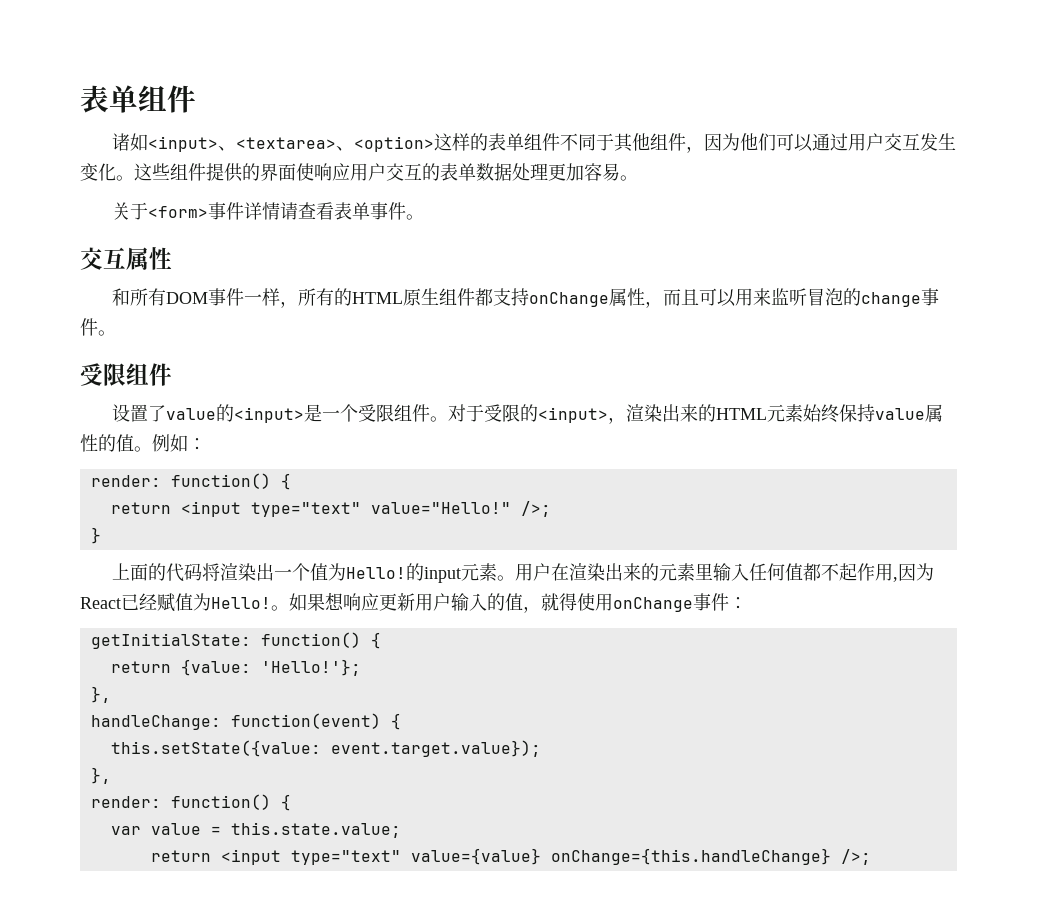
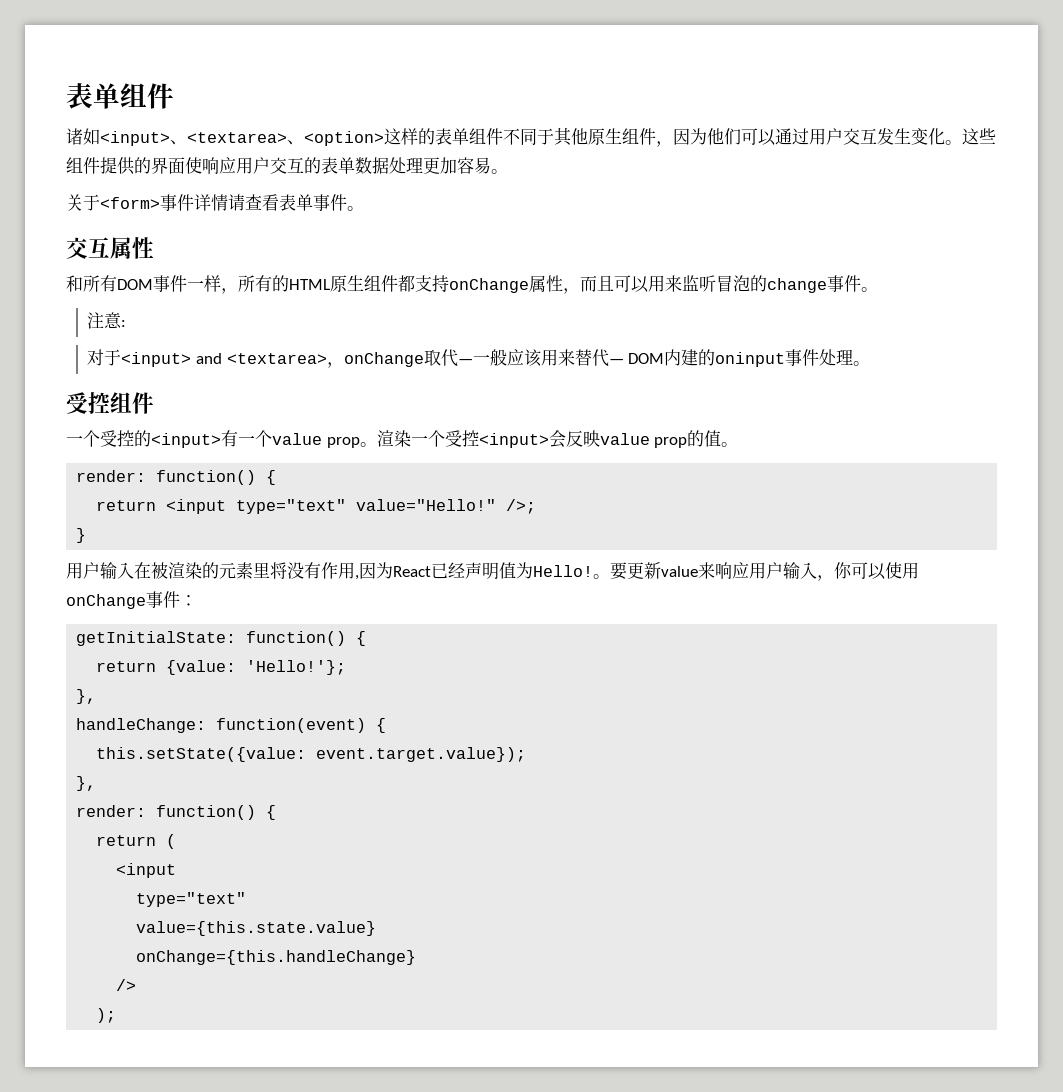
(650, 142) none -> [588,128,622,145] 原生
[80,363,172,386] [111,404,943,424] [80,434,98,452] // 受限组件 // 设置了value的<input>是一个受限组件。对于受限的<input>，渲染出来的HTML元素始终保持value属性 -> [87,312,127,329] [87,349,871,368] [66,392,154,414] [66,430,688,448] // 注意: // 对于<input> and <textarea>，onChange取代—一般应该用来替代— DOM内建的oninput事件处理。 // 受控组件 // 一个受控的<input>有一个value prop。渲染一个受控<input>会反映value prop
[152,434,206,452] 例如： -> (739, 444) none
[111,563,857,583] 上面的代码将渲染出一个值为Hello!的input元素。用户在渲染出来的元素里输入任何值都不起 -> [66,562,321,579] 用户输入在被渲染的元素里将没有
[157,593,175,612] 赋 -> [465,562,499,580] 声明
[289,592,577,613] 如果想响应更新用户输入的值，就得 -> [610,562,886,581] 要更新value来响应用户输入，你可以
[110,822,401,838] [150,848,541,865] var value = this.state.value; // return <input type="text" value={value} -> [96,834,177,849] [116,863,177,878] [136,892,247,907] [136,921,377,936] return ( // <input // type="text" // value={this.state.value} //
[840,849,871,865] />; -> [116,979,137,991] [96,1008,117,1023] // /> // );

